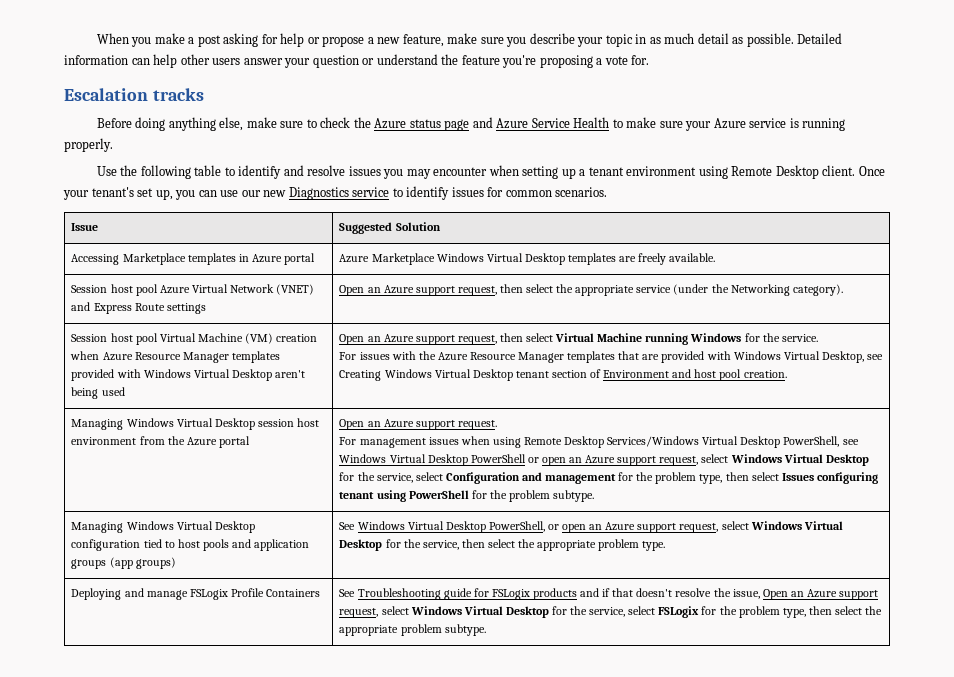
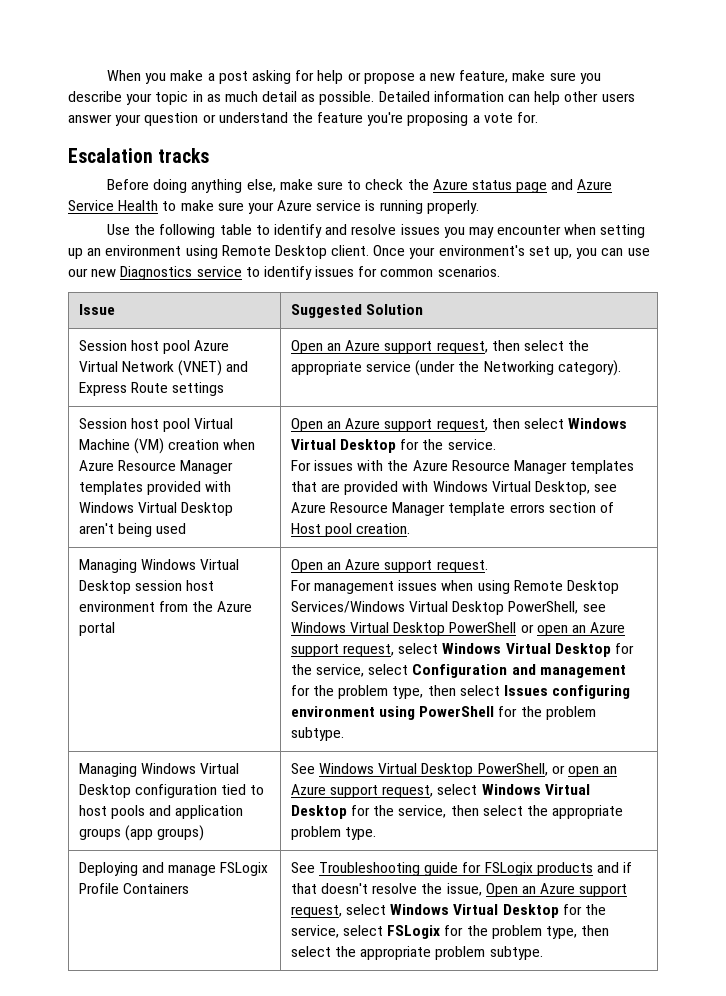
[579,167,624,176] a tenant -> [87,248,102,256] an
[91,187,134,197] tenant's -> [438,245,525,256] environment's
[71,253,315,265] [339,253,716,265] // Accessing Marketplace templates in Azure portal | Azure Marketplace Windows Virtual Desktop templates are freely available. -> (424, 309) none
[555,333,742,345] Virtual Machine running Windows -> [568,418,628,429] [290,439,397,453] Windows Virtual Desktop
[339,369,717,381] Creating Windows Virtual Desktop tenant section of Environment and host -> [290,502,614,516] [290,523,321,534] Azure Resource Manager template errors section of Host
[339,492,375,499] tenant -> [290,706,375,717] environment

